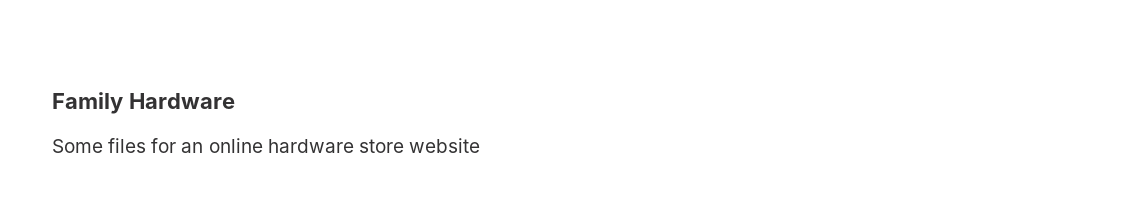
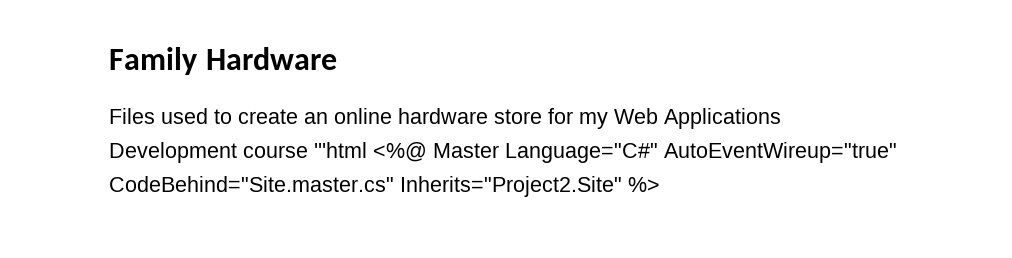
[52,138,480,153] Some files for an online hardware store website -> [109,108,781,129] [109,142,897,163] [109,176,660,197] Files used to create an online hardware store for my Web Applications Development course '''html <%@ Master Language="C#" AutoEventWireup="true" CodeBehind="Site.master.cs" Inherits="Project2.Site" %>

